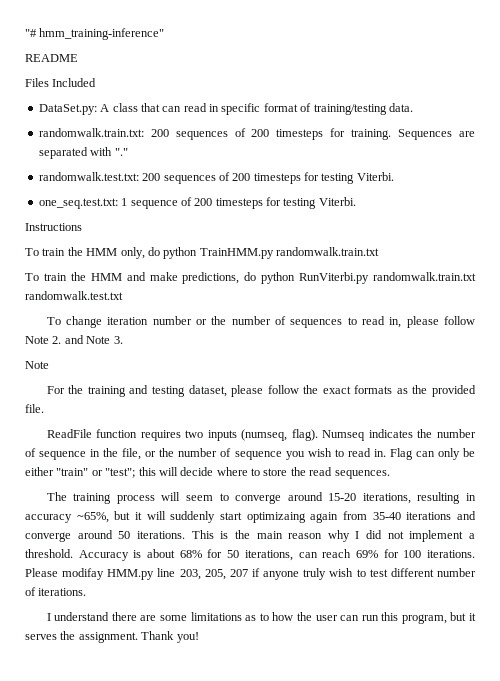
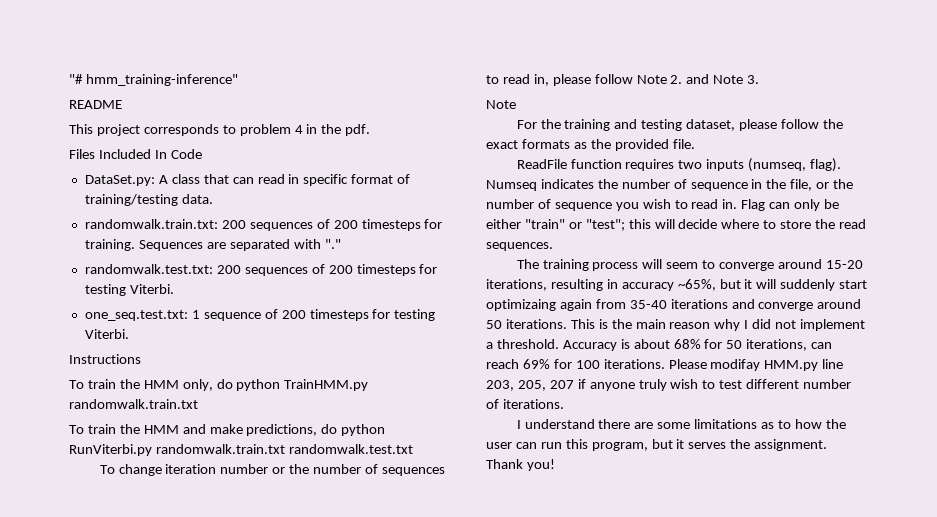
(78, 58) none -> [69,124,371,136] // This project corresponds to problem 4 in the pdf.
(97, 82) none -> [154,149,202,159] In Code

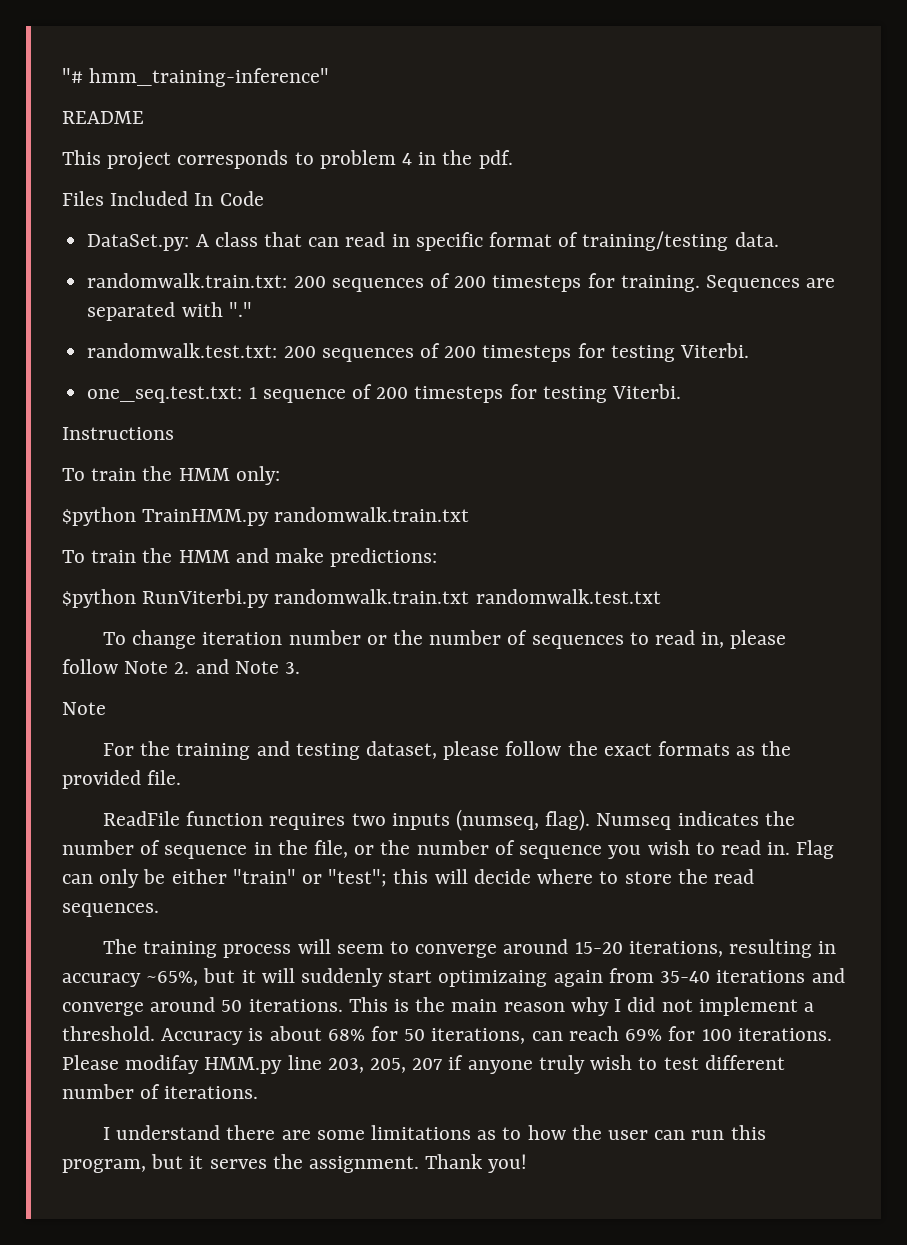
[182,379,281,391] only, do python -> [235,466,280,485] [62,507,136,526] only: // $python
[246,424,386,436] predictions, do python -> [330,548,438,567] [62,589,136,608] predictions: // $python

